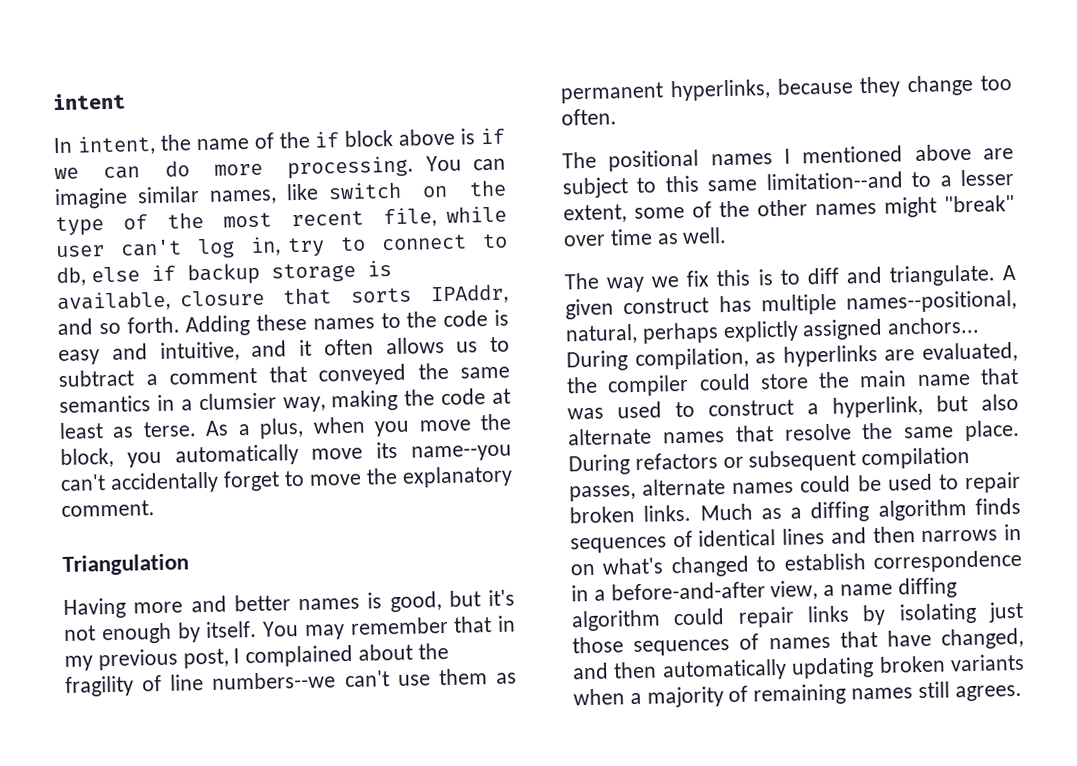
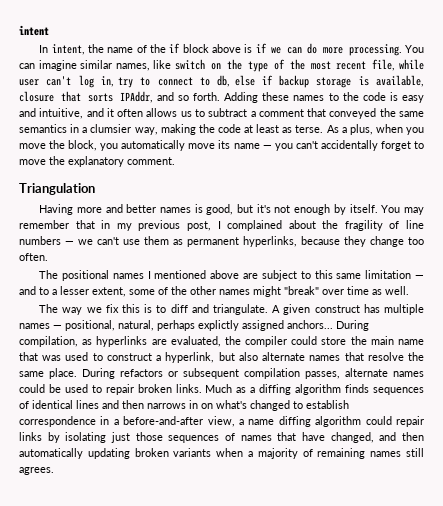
[411,444,512,462] name--you -> [233,143,293,151] name — you
[212,671,337,690] numbers--we -> [19,236,93,245] numbers — we
[765,171,903,191] limitation--and -> [365,270,424,279] [19,286,36,295] limitation — and
[846,289,1017,314] names--positional, -> [19,320,115,331] names — positional,

